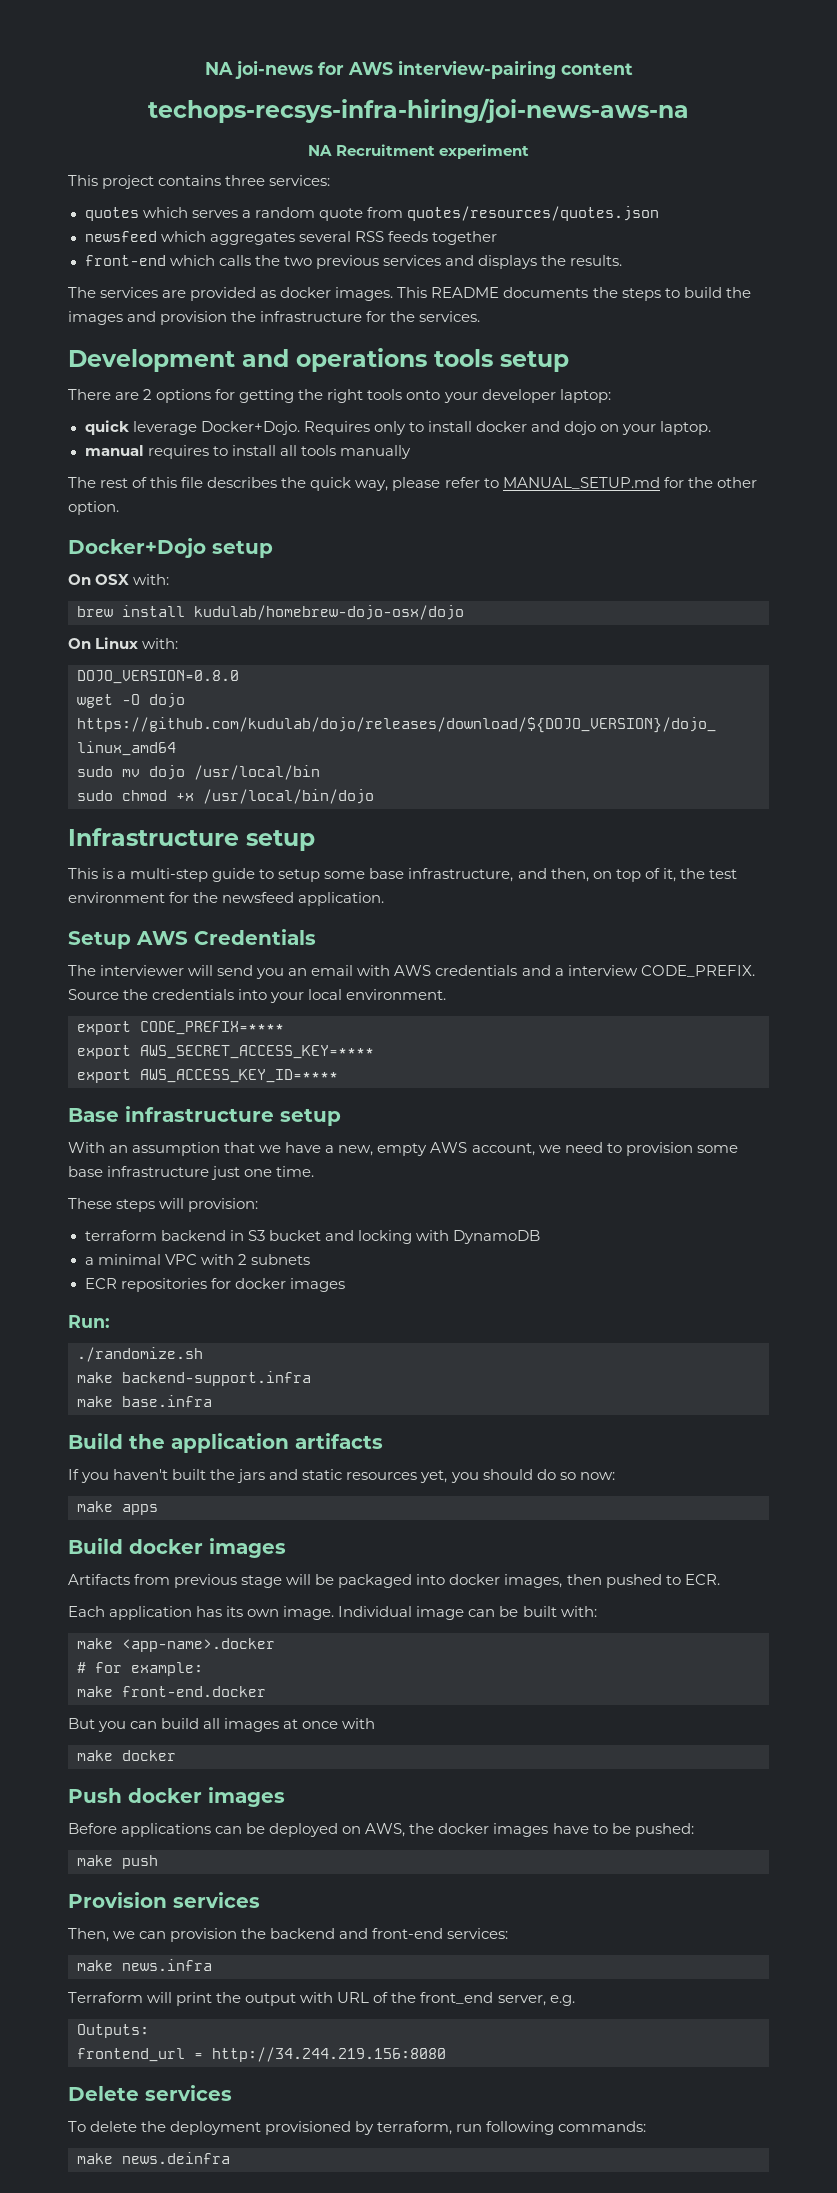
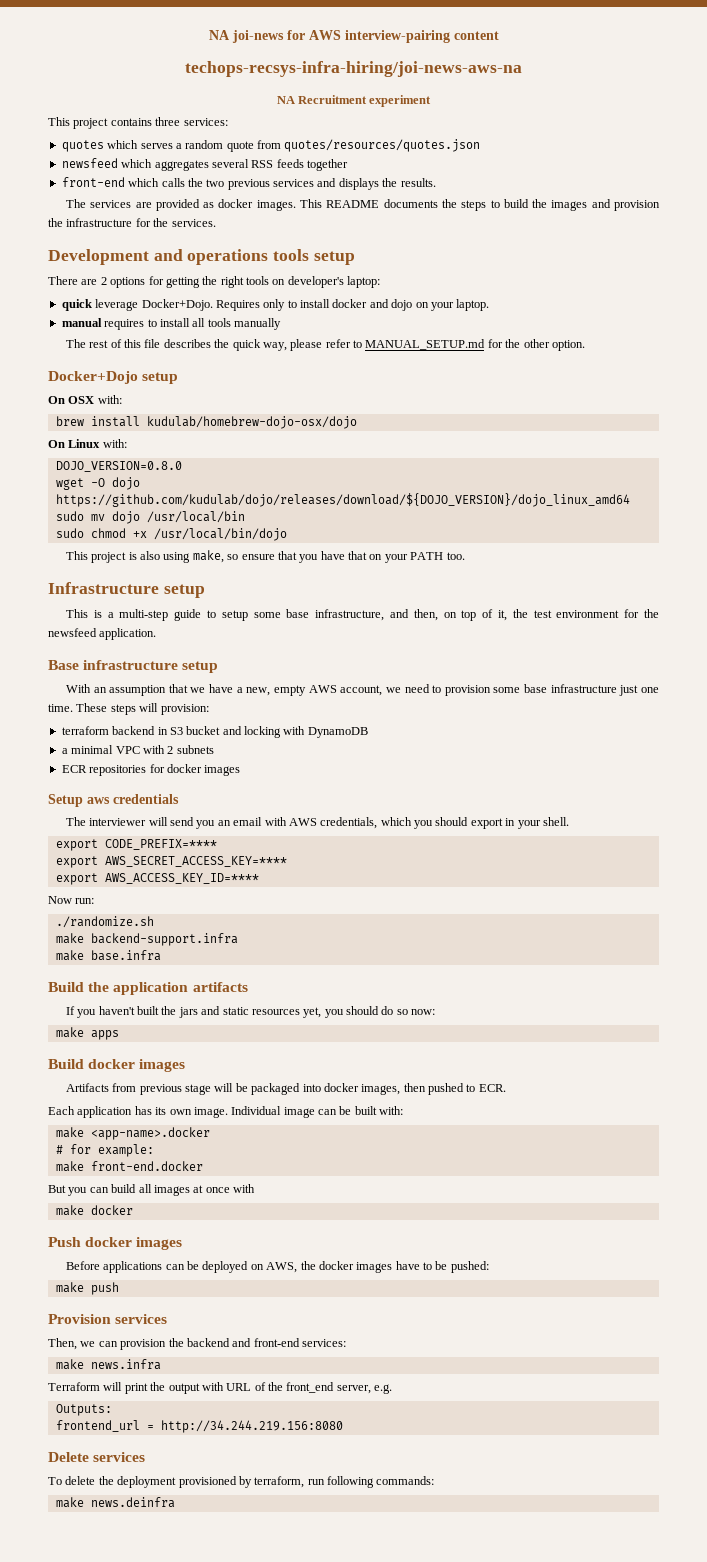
[406,389,556,403] onto your developer -> [272,276,344,288] on developer's
(374, 796) none -> [65,550,465,563] // This project is also using make, so ensure that you have that on your PATH too.
[68,929,316,949] [68,965,755,979] [68,989,447,1003] [77,1021,284,1035] [77,1045,374,1059] [77,1069,338,1083] // Setup AWS Credentials // The interviewer will send you an email with AWS credentials and a interview CODE_PREFIX. Source the credentials into your local environment. // export CODE_PREFIX=**** // export AWS_SECRET_ACCESS_KEY=**** // export AWS_ACCESS_KEY_ID=**** -> (157, 634) none
(315, 1171) // -> (73, 708) none
[68,1315,110,1328] Run: -> [48,794,179,807] [65,817,569,829] [55,839,217,851] [55,856,287,868] [55,873,259,885] [48,896,95,904] Setup aws credentials // The interviewer will send you an email with AWS credentials, which you should export in your shell. // export CODE_PREFIX=**** // export AWS_SECRET_ACCESS_KEY=**** // export AWS_ACCESS_KEY_ID=**** // Now run:

